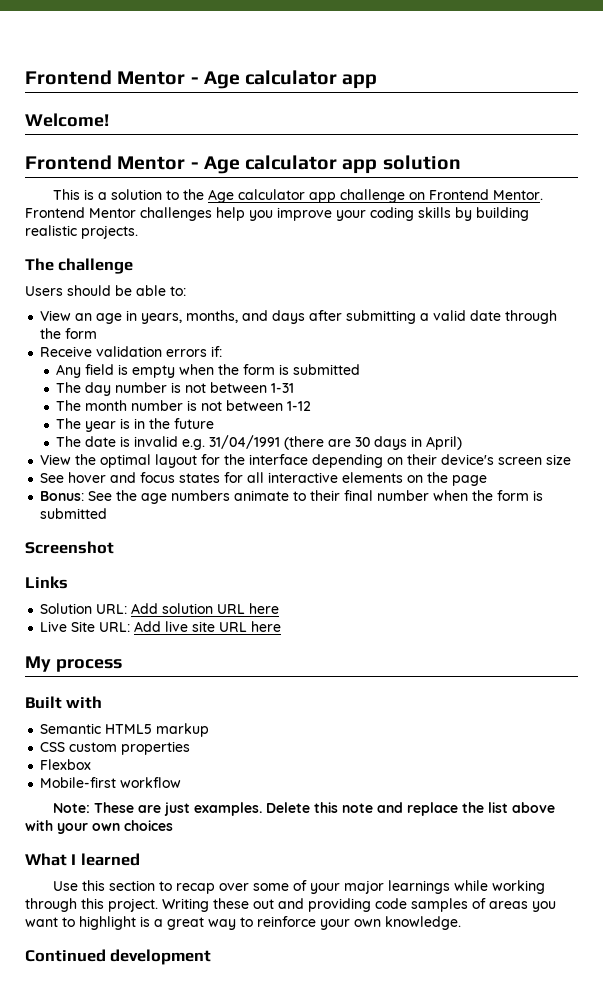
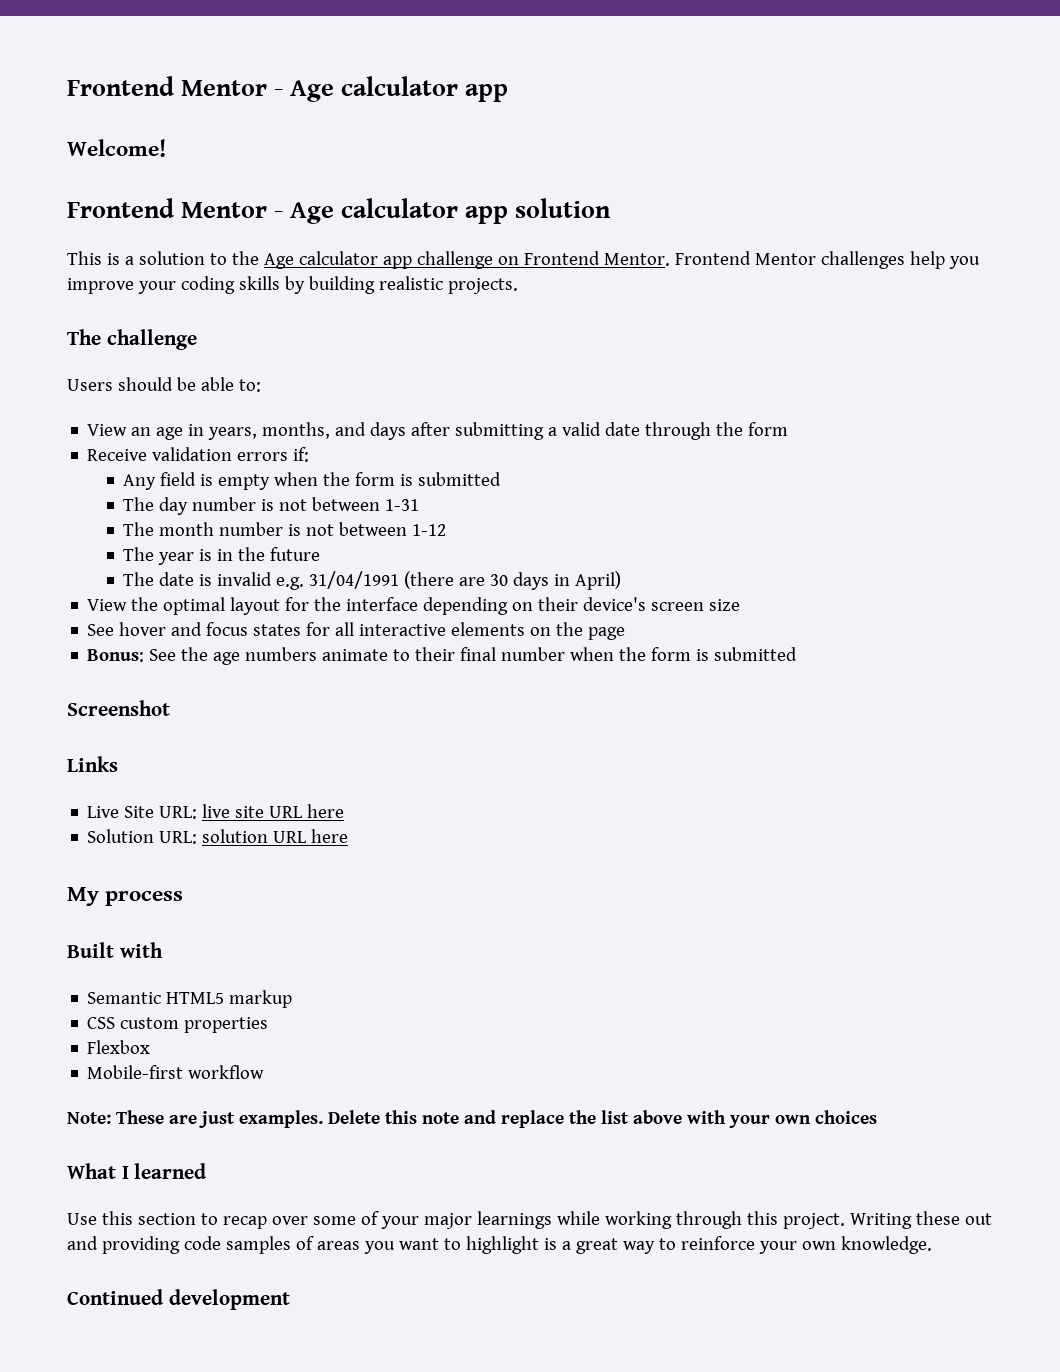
[40,603,280,614] [40,621,216,632] Solution URL: Add solution URL here // Live Site URL: Add live site -> [87,804,345,819] [87,829,269,844] Live Site URL: live site URL here // Solution URL: solution

